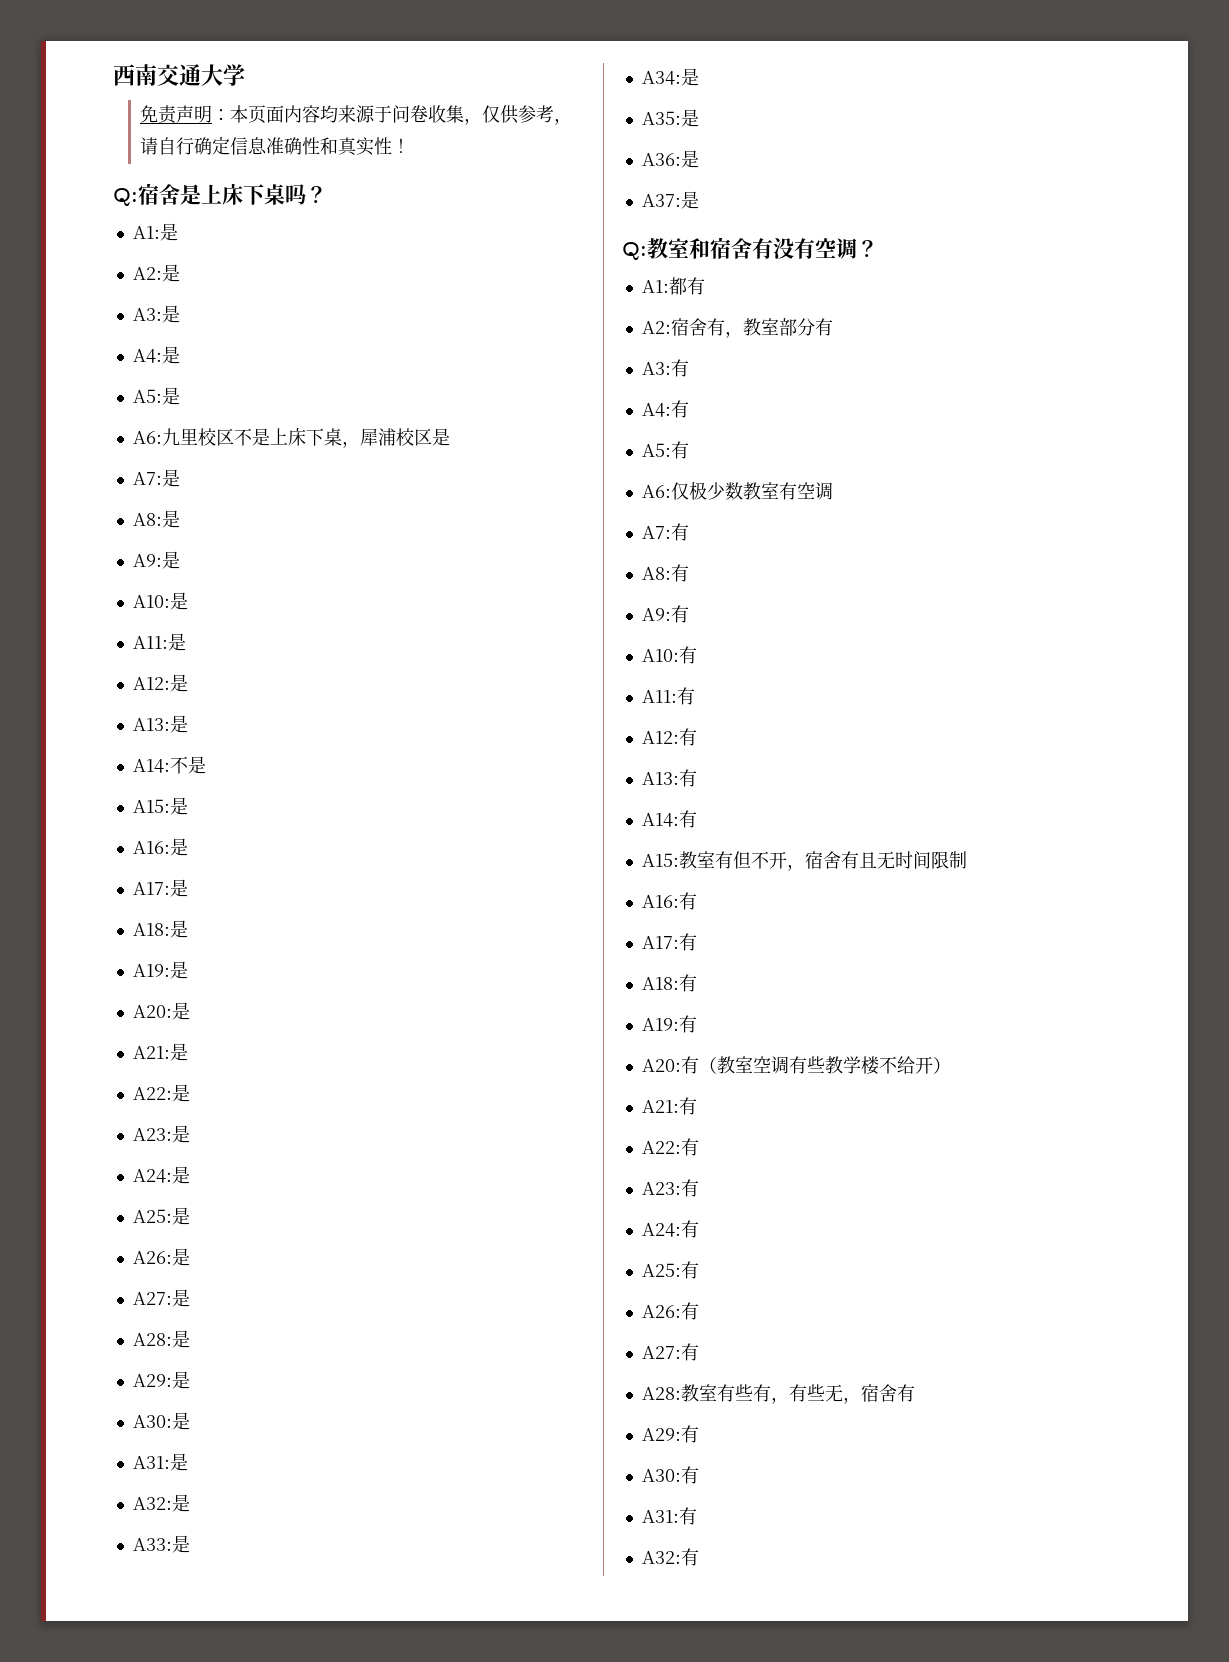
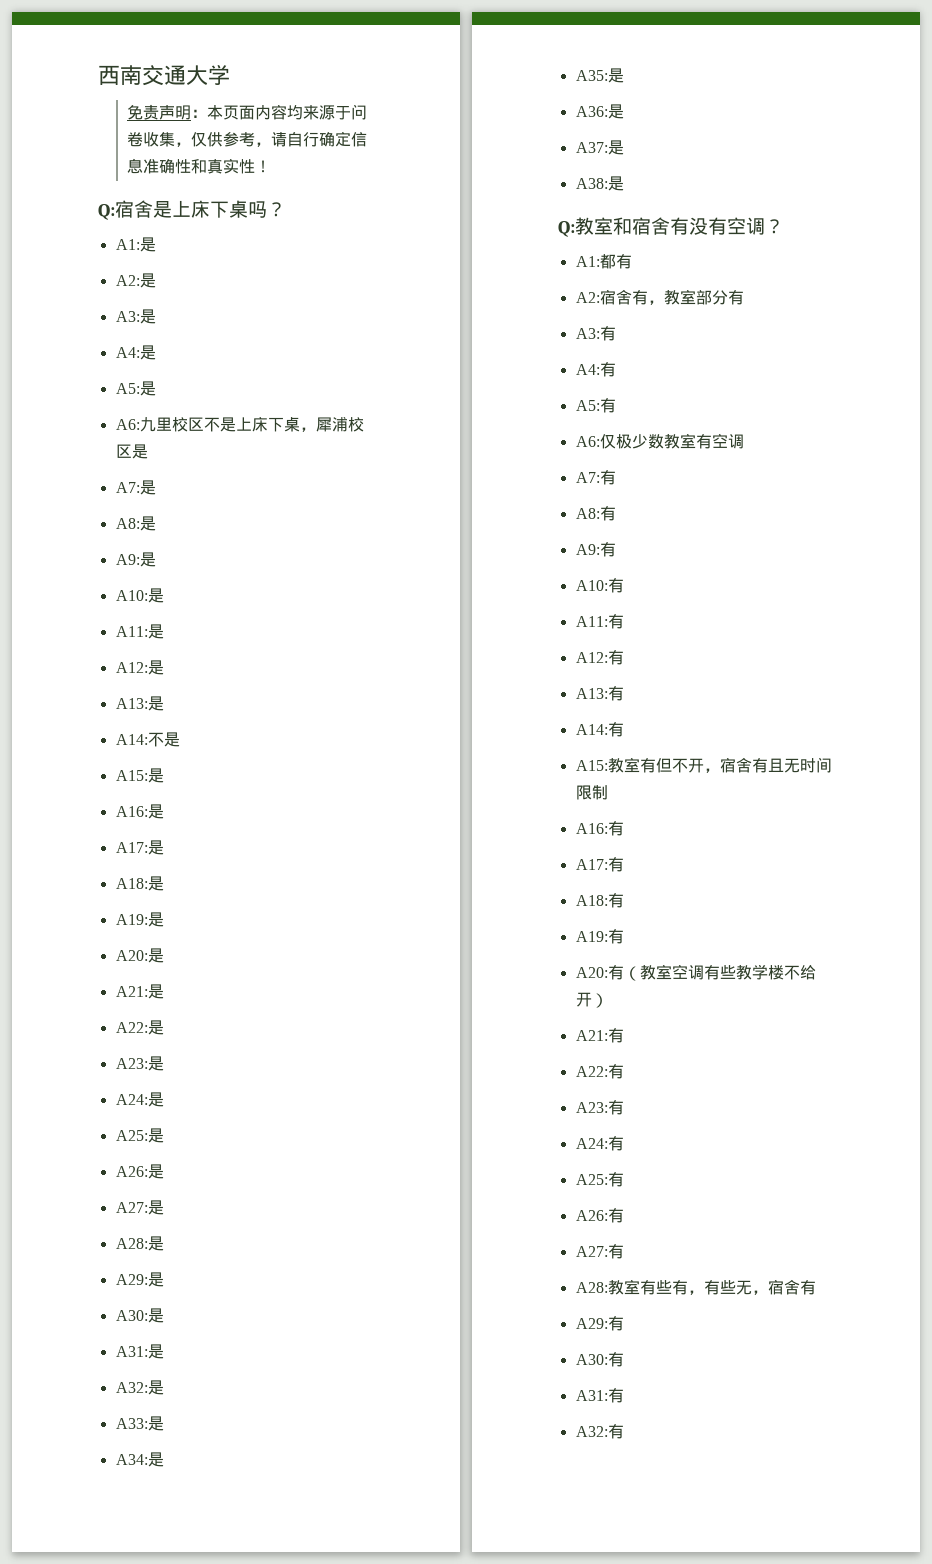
(699, 200) none -> [575,176,624,191] // A38:是

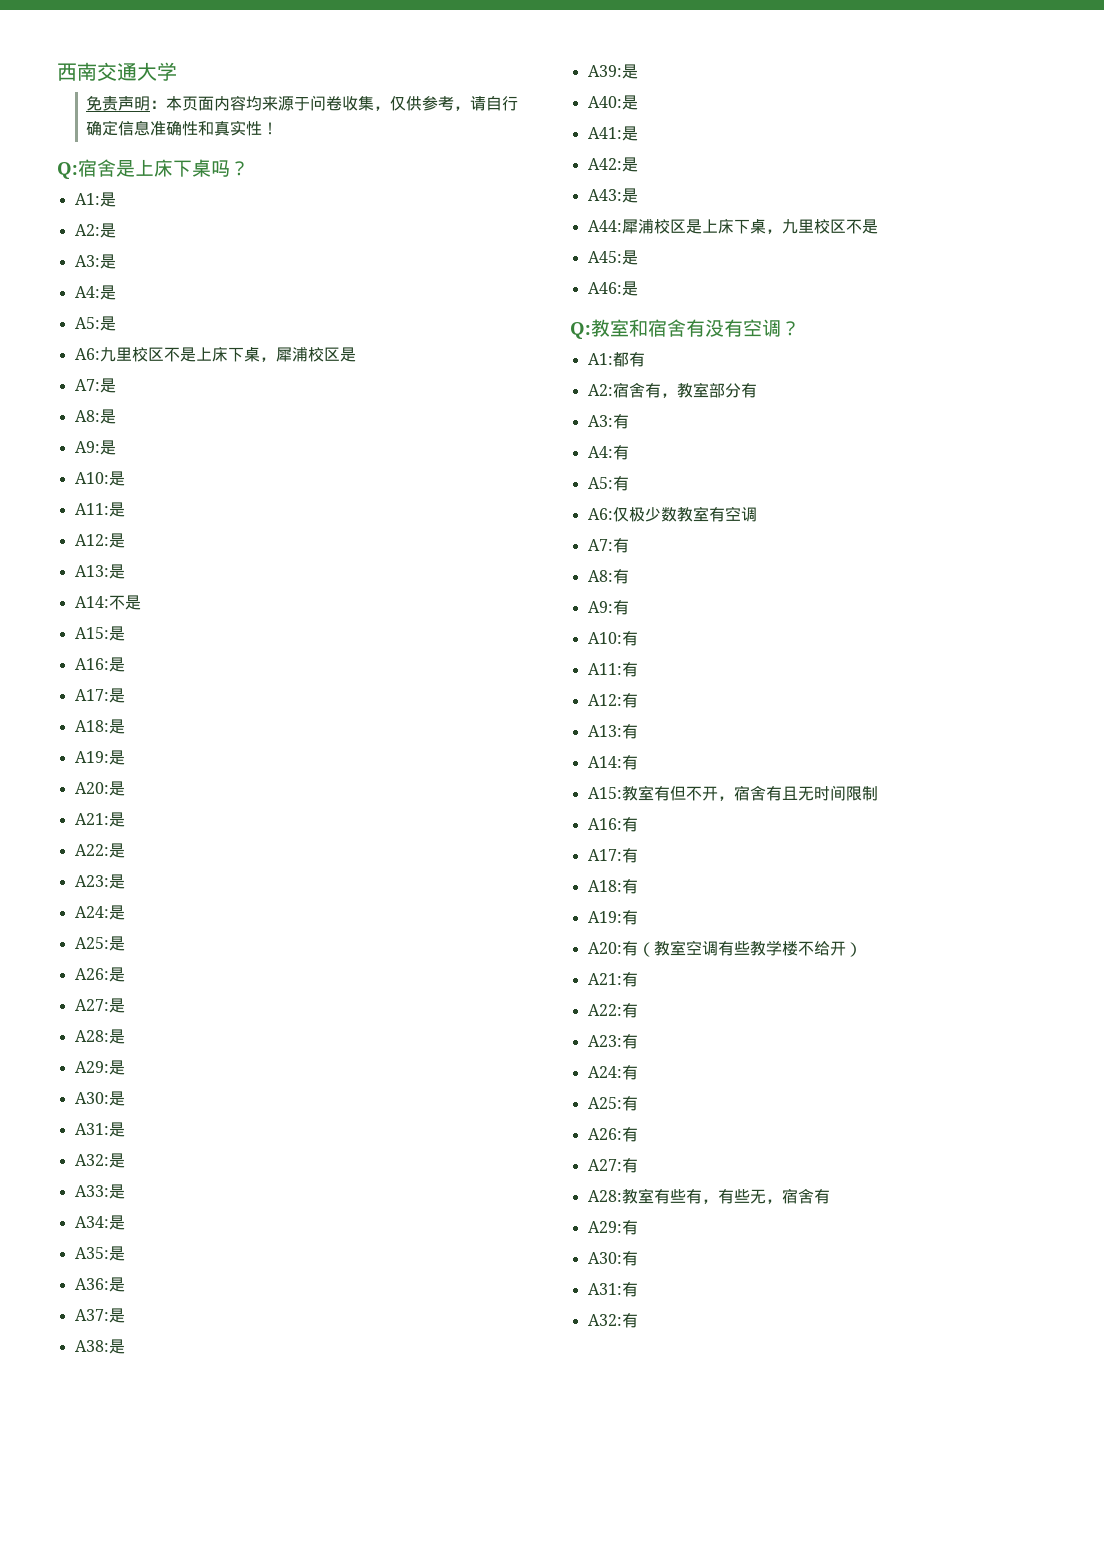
(624, 183) none -> [587,64,638,79] [587,95,638,110] [587,126,638,141] [587,157,638,172] [587,188,638,203] [587,218,878,234] [587,250,638,265] [587,281,638,296] // A39:是 // A40:是 // A41:是 // A42:是 // A43:是 // A44:犀浦校区是上床下桌，九里校区不是 // A45:是 // A46:是

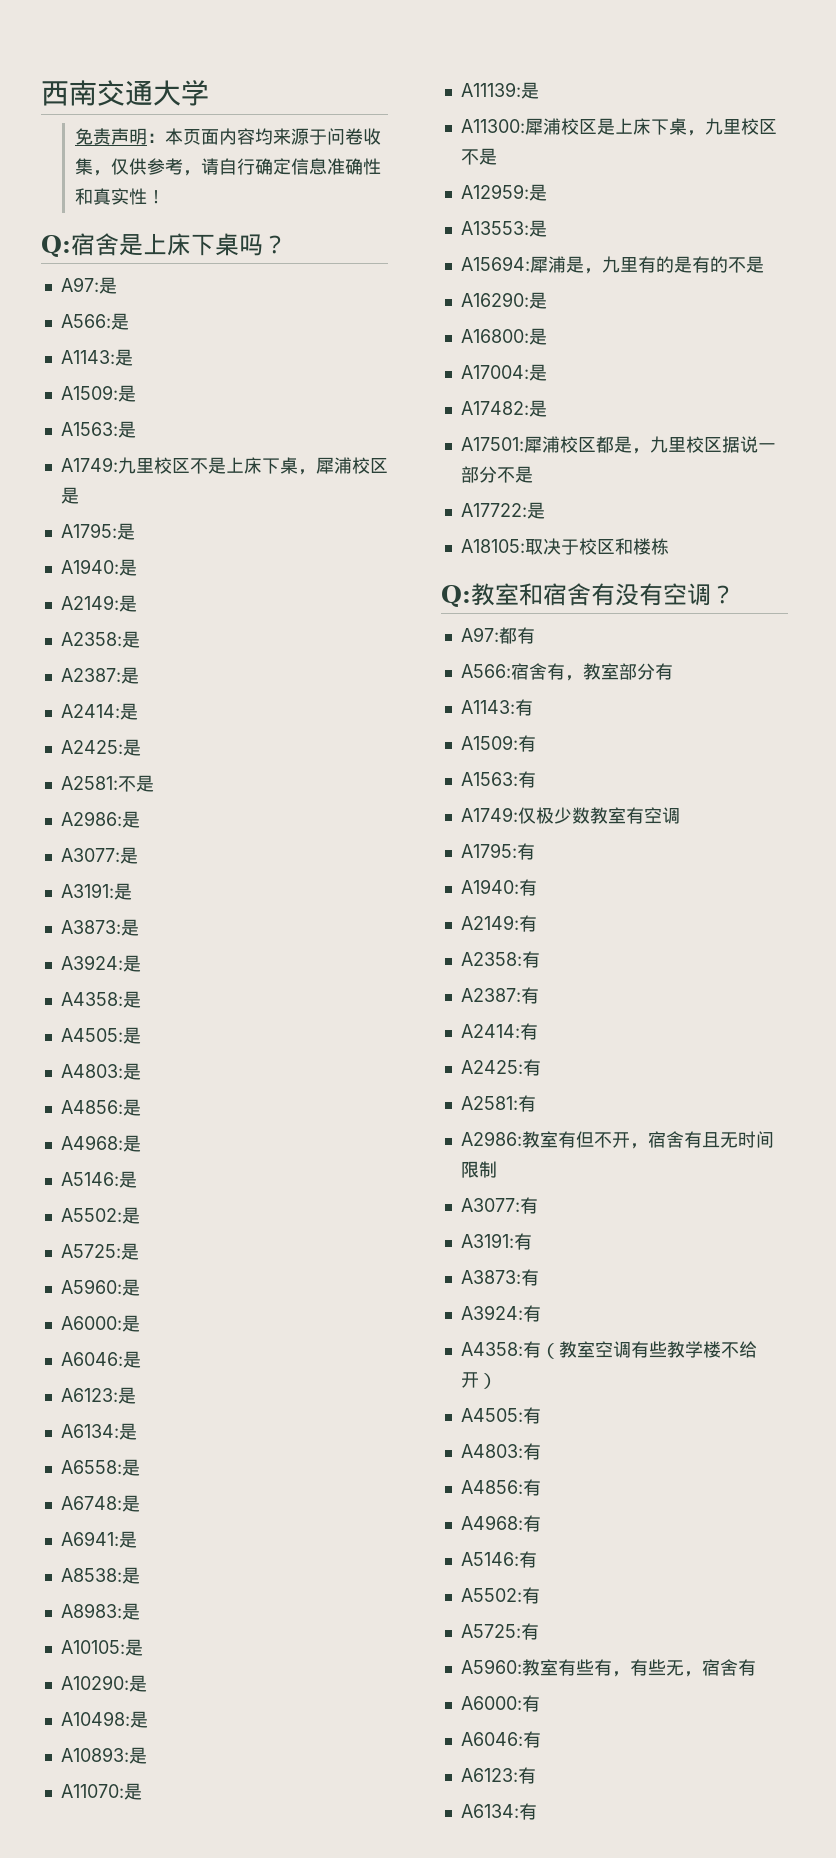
[74,192,116,207] [74,223,116,238] [74,254,116,269] [74,285,116,300] [74,316,116,331] [74,348,100,360] A1:是 // A2:是 // A3:是 // A4:是 // A5:是 // A6: -> [60,277,117,294] [60,313,129,330] [60,349,133,366] [60,385,136,402] [60,421,136,438] [60,457,118,472] A97:是 // A566:是 // A1143:是 // A1509:是 // A1563:是 // A1749:
[74,378,116,393] [74,409,116,424] [74,440,116,455] [74,471,125,486] [74,502,125,517] [74,533,125,548] [74,564,125,579] [74,595,141,610] [74,626,125,641] [74,657,125,672] [74,688,125,703] [74,719,125,734] [74,750,125,765] [74,781,125,796] [74,812,125,827] [74,843,125,858] [74,874,125,889] [74,905,125,920] [74,936,125,951] [74,967,125,982] [74,998,125,1013] [74,1029,125,1044] [74,1060,125,1075] [74,1091,125,1106] [74,1122,125,1137] [74,1153,125,1168] [74,1184,125,1199] [74,1215,125,1230] [74,1246,125,1261] [74,1277,125,1292] [74,1308,125,1323] [74,1339,125,1354] [587,64,638,79] [587,95,638,110] [587,126,638,141] [587,157,638,172] [587,188,638,203] [587,220,622,232] A7:是 // A8:是 // A9:是 // A10:是 // A11:是 // A12:是 // A13:是 // A14:不是 // A15:是 // A16:是 // A17:是 // A18:是 // A19:是 // A20:是 // A21:是 // A22:是 // A23:是 // A24:是 // A25:是 // A26:是 // A27:是 // A28:是 // A29:是 // A30:是 // A31:是 // A32:是 // A33:是 // A34:是 // A35:是 // A36:是 // A37:是 // A38:是 // A39:是 // A40:是 // A41:是 // A42:是 // A43:是 // A44: -> [60,523,135,540] [60,559,137,576] [60,595,137,612] [60,631,140,648] [60,667,139,684] [60,703,138,720] [60,739,141,756] [60,775,154,792] [60,811,140,828] [60,847,138,864] [60,883,132,900] [60,919,139,936] [60,955,141,972] [60,991,141,1008] [60,1027,141,1044] [60,1063,141,1080] [60,1099,141,1116] [60,1135,141,1152] [60,1171,137,1188] [60,1207,140,1224] [60,1243,139,1260] [60,1279,140,1296] [60,1315,140,1332] [60,1351,141,1368] [60,1387,136,1404] [60,1423,137,1440] [60,1459,140,1476] [60,1495,140,1512] [60,1531,137,1548] [60,1567,140,1584] [60,1603,140,1620] [60,1639,143,1656] [60,1675,147,1692] [60,1711,148,1728] [60,1747,147,1764] [60,1783,142,1800] [460,82,539,99] [460,119,525,133] A1795:是 // A1940:是 // A2149:是 // A2358:是 // A2387:是 // A2414:是 // A2425:是 // A2581:不是 // A2986:是 // A3077:是 // A3191:是 // A3873:是 // A3924:是 // A4358:是 // A4505:是 // A4803:是 // A4856:是 // A4968:是 // A5146:是 // A5502:是 // A5725:是 // A5960:是 // A6000:是 // A6046:是 // A6123:是 // A6134:是 // A6558:是 // A6748:是 // A6941:是 // A8538:是 // A8983:是 // A10105:是 // A10290:是 // A10498:是 // A10893:是 // A11070:是 // A11139:是 // A11300:
[587,250,638,265] [587,281,638,296] A45:是 // A46:是 -> [460,184,547,201] [460,220,547,237] [460,256,764,274] [460,292,547,309] [460,328,547,345] [460,364,547,381] [460,400,547,417] [460,436,776,454] [460,466,533,483] [460,502,545,519] [460,538,669,555] A12959:是 // A13553:是 // A15694:犀浦是，九里有的是有的不是 // A16290:是 // A16800:是 // A17004:是 // A17482:是 // A17501:犀浦校区都是，九里校区据说一部分不是 // A17722:是 // A18105:取决于校区和楼栋
[587,353,613,365] A1: -> [460,627,499,642] A97:
[587,384,613,396] A2: -> [460,664,511,678] A566:
[587,414,629,429] [587,445,629,460] [587,476,629,491] [587,508,613,520] A3:有 // A4:有 // A5:有 // A6: -> [460,699,533,716] [460,735,536,752] [460,771,536,788] [460,807,518,822] A1143:有 // A1509:有 // A1563:有 // A1749:
[587,538,629,553] [587,569,629,584] [587,600,629,615] [587,631,638,646] [587,662,638,677] [587,693,638,708] [587,724,638,739] [587,755,638,770] [587,787,622,799] A7:有 // A8:有 // A9:有 // A10:有 // A11:有 // A12:有 // A13:有 // A14:有 // A15: -> [460,843,535,860] [460,879,537,896] [460,915,537,932] [460,951,540,968] [460,987,539,1004] [460,1023,538,1040] [460,1059,541,1076] [460,1095,536,1112] [460,1131,522,1146] A1795:有 // A1940:有 // A2149:有 // A2358:有 // A2387:有 // A2414:有 // A2425:有 // A2581:有 // A2986:
[587,817,638,832] [587,848,638,863] [587,879,638,894] [587,910,638,925] [587,942,622,954] A16:有 // A17:有 // A18:有 // A19:有 // A20: -> [460,1197,538,1214] [460,1233,532,1250] [460,1269,539,1286] [460,1305,541,1322] [460,1342,523,1356] A3077:有 // A3191:有 // A3873:有 // A3924:有 // A4358:
[587,972,638,987] [587,1003,638,1018] [587,1034,638,1049] [587,1065,638,1080] [587,1096,638,1111] [587,1127,638,1142] [587,1158,638,1173] [587,1190,622,1202] A21:有 // A22:有 // A23:有 // A24:有 // A25:有 // A26:有 // A27:有 // A28: -> [460,1407,541,1424] [460,1443,541,1460] [460,1479,541,1496] [460,1515,541,1532] [460,1551,537,1568] [460,1587,540,1604] [460,1623,539,1640] [460,1659,522,1674] A4505:有 // A4803:有 // A4856:有 // A4968:有 // A5146:有 // A5502:有 // A5725:有 // A5960:
[587,1220,638,1235] [587,1251,638,1266] [587,1282,638,1297] [587,1314,622,1326] A29:有 // A30:有 // A31:有 // A32: -> [460,1695,540,1712] [460,1731,541,1748] [460,1767,536,1784] [460,1804,519,1818] A6000:有 // A6046:有 // A6123:有 // A6134:

